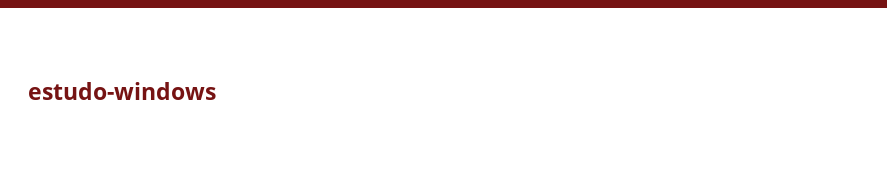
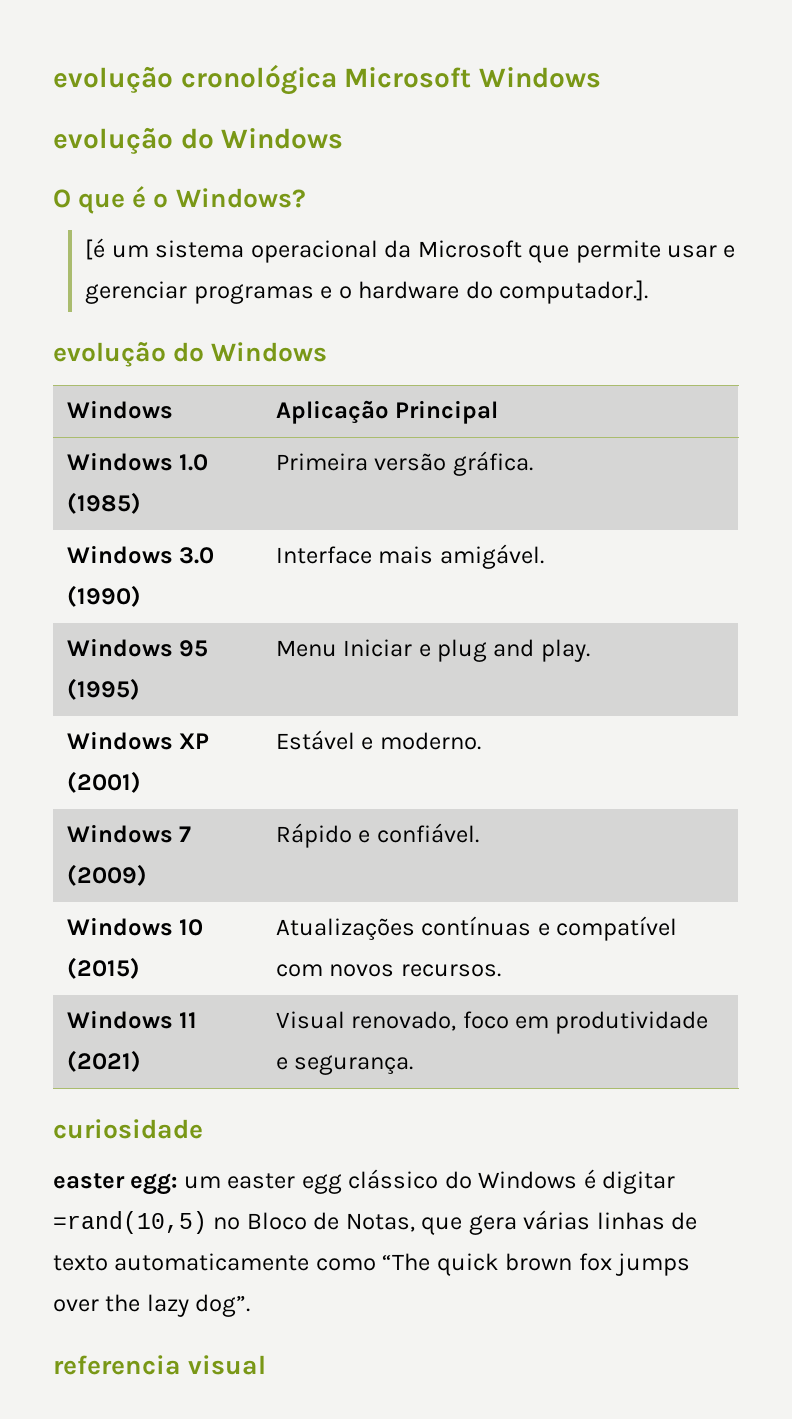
[28,82,216,100] estudo-windows -> [53,64,601,95] [53,127,344,155] [53,186,306,214] [85,238,736,263] [85,280,649,304] [53,341,328,368] [66,400,173,419] [275,400,499,424] [66,452,209,471] [66,492,141,514] [275,451,533,476] [66,545,215,564] [66,585,141,607] [275,544,544,569] [66,638,209,657] [66,678,140,700] [275,639,590,662] [66,731,210,750] [66,771,141,793] [275,730,481,750] [66,824,192,843] [66,864,147,886] [275,823,479,848] [66,917,204,936] [66,957,140,979] [275,916,677,941] [275,964,501,977] [66,1010,198,1029] [66,1050,141,1072] [275,1011,709,1034] [275,1055,414,1075] [53,1119,203,1139] [53,1169,676,1195] [53,1210,698,1235] [53,1253,691,1276] [53,1294,251,1317] [53,1355,267,1375] evolução cronológica Microsoft Windows // evolução do Windows // O que é o Windows? // [é um sistema operacional da Microsoft que permite usar e gerenciar programas e o hardware do computador.]. // evolução do Windows // Windows | Aplicação Principal // Windows 1.0 (1985) | Primeira versão gráfica. // Windows 3.0 (1990) | Interface mais amigável. // Windows 95 (1995) | Menu Iniciar e plug and play. // Windows XP (2001) | Estável e moderno. // Windows 7 (2009) | Rápido e confiável. // Windows 10 (2015) | Atualizações contínuas e compatível com novos recursos. // Windows 11 (2021) | Visual renovado, foco em produtividade e segurança. // curiosidade // easter egg: um easter egg clássico do Windows é digitar =rand(10,5) no Bloco de Notas, que gera várias linhas de texto automaticamente como “The quick brown fox jumps over the lazy dog”. // referencia visual

